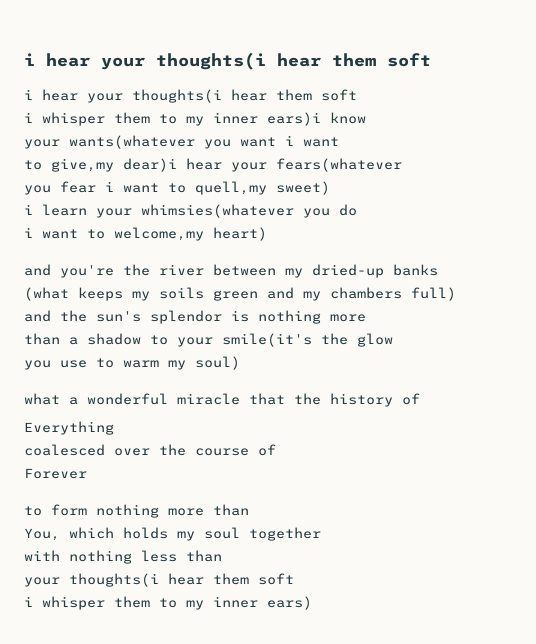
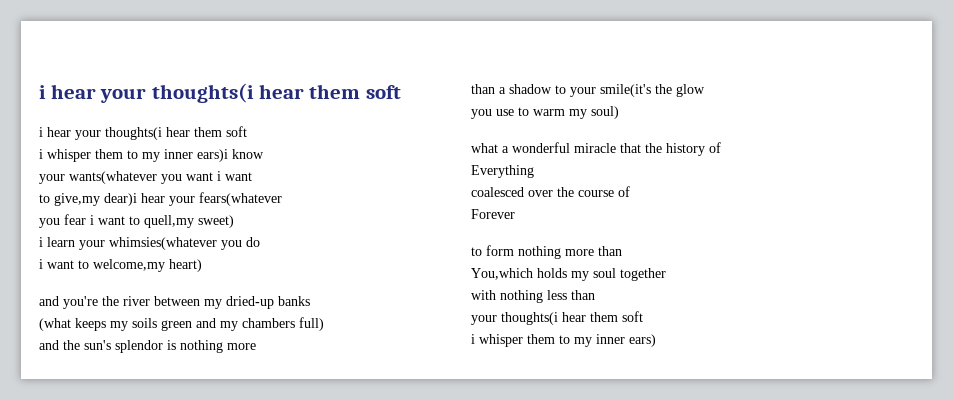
[24,527,114,541] You, which -> [471,268,533,280] You,which

